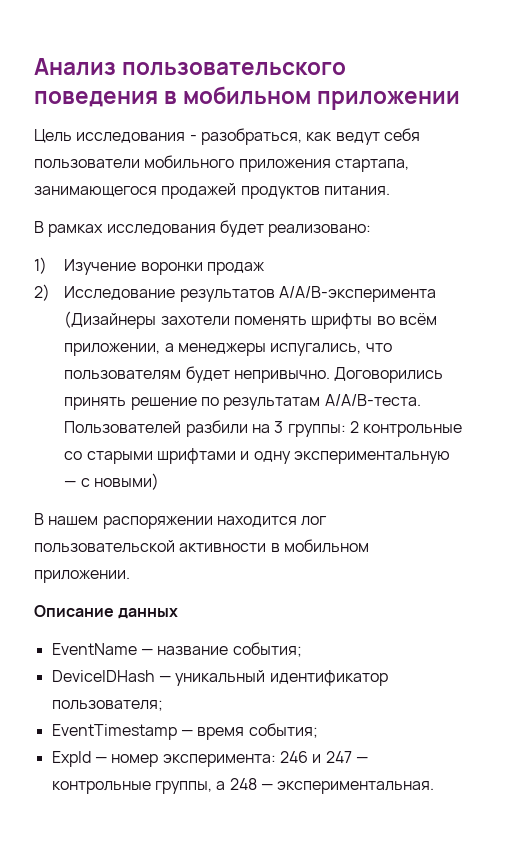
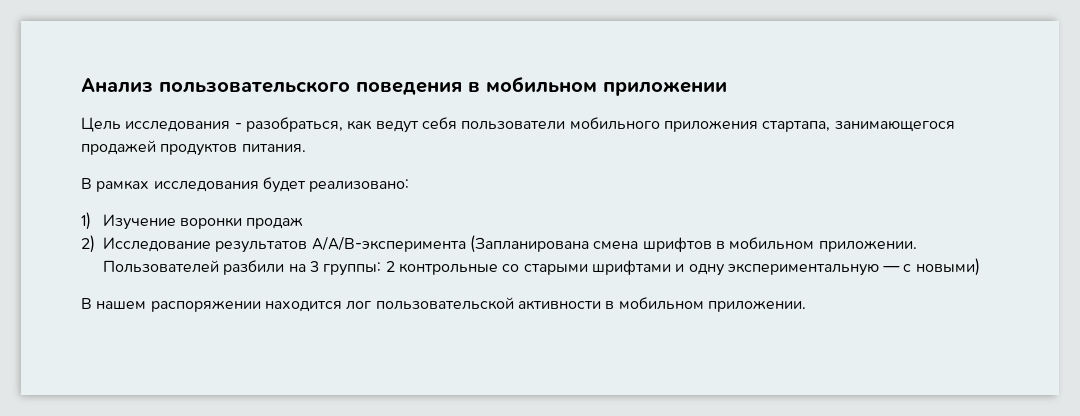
[64,311,438,329] [64,343,392,356] [64,366,444,383] [64,394,421,410] (Дизайнеры захотели поменять шрифты во всём приложении, а менеджеры испугались, что пользователям будет непривычно. Договорились принять решение по результатам A/A/B-теста. -> [469,235,917,253] (Запланирована смена шрифтов в мобильном приложении.
[34,605,179,619] [51,642,302,657] [51,670,388,686] [51,700,163,711] [51,723,318,740] [51,751,368,767] [51,778,435,794] // Описание данных // EventName — название события; // DeviceIDHash — уникальный идентификатор пользователя; // EventTimestamp — время события; // ExpId — номер эксперимента: 246 и 247 — контрольные группы, а 248 — экспериментальная. -> (806, 306) none

